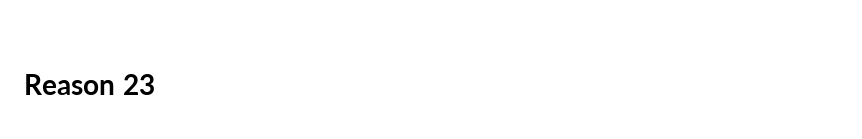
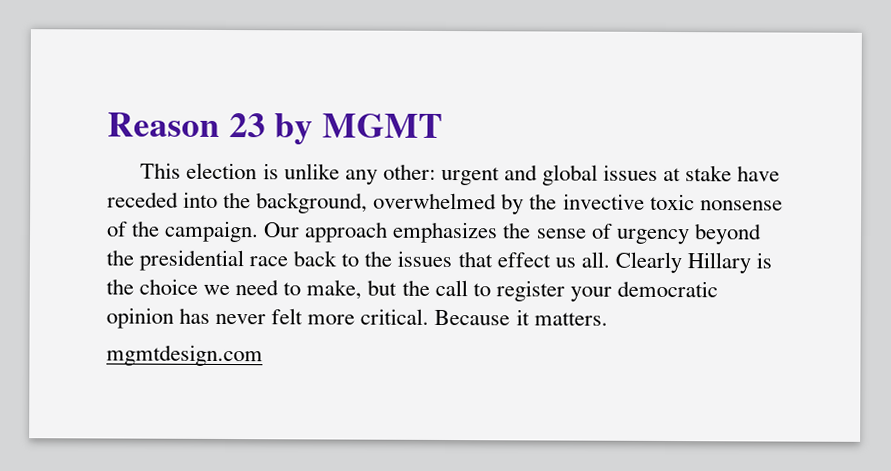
(155, 84) none -> [274,113,443,146] [140,162,781,186] [107,191,783,215] [106,220,762,245] [106,249,772,274] [106,278,718,302] [106,307,608,329] [106,344,263,367] by MGMT // This election is unlike any other: urgent and global issues at stake have receded into the background, overwhelmed by the invective toxic nonsense of the campaign. Our approach emphasizes the sense of urgency beyond the presidential race back to the issues that effect us all. Clearly Hillary is the choice we need to make, but the call to register your democratic opinion has never felt more critical. Because it matters. // mgmtdesign.com

